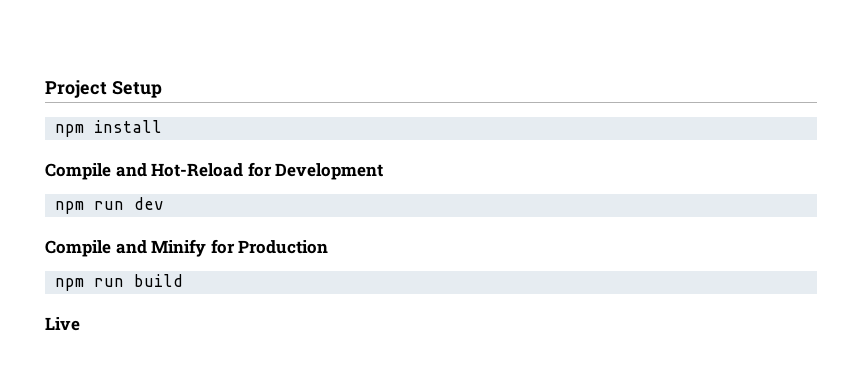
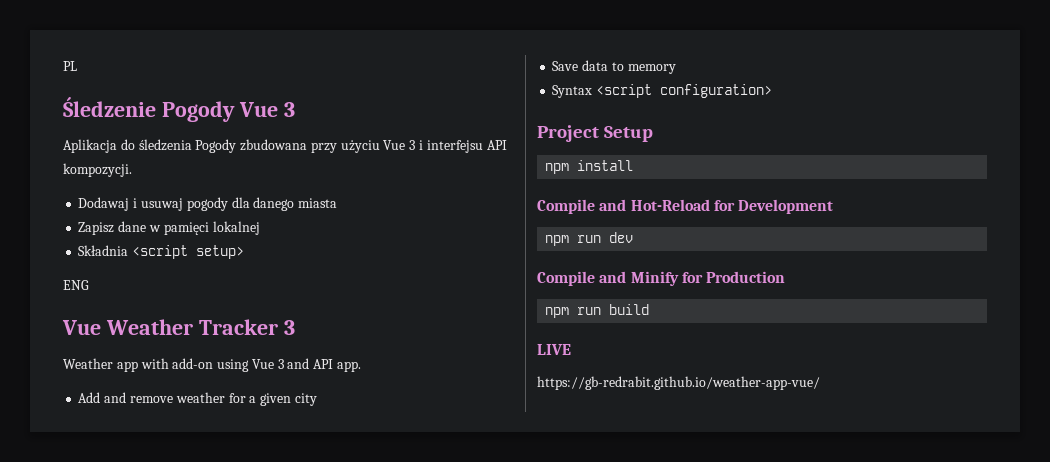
(45, 89) none -> [63,61,77,71] [63,97,295,122] [63,139,507,153] [63,163,132,177] [78,197,338,211] [78,221,260,235] [78,245,245,259] [63,280,89,290] [62,319,295,335] [63,358,362,372] [78,392,317,406] [552,60,676,74] [552,84,773,98] PL // Śledzenie Pogody Vue 3 // Aplikacja do śledzenia Pogody zbudowana przy użyciu Vue 3 i interfejsu API kompozycji. // Dodawaj i usuwaj pogody dla danego miasta // Zapisz dane w pamięci lokalnej // Składnia <script setup> // ENG // Vue Weather Tracker 3 // Weather app with add-on using Vue 3 and API app. // Add and remove weather for a given city // Save data to memory // Syntax <script configuration> //
[45,317,80,331] Live -> [537,344,571,355] [537,376,820,390] LIVE // https://gb-redrabit.github.io/weather-app-vue/

